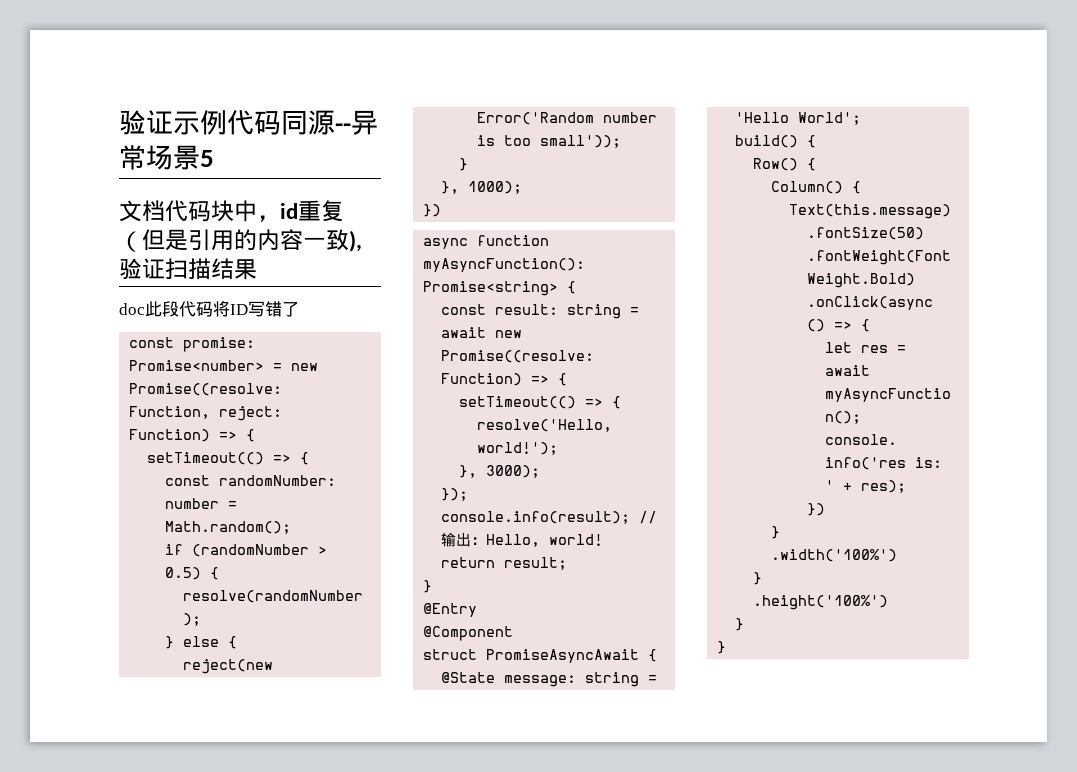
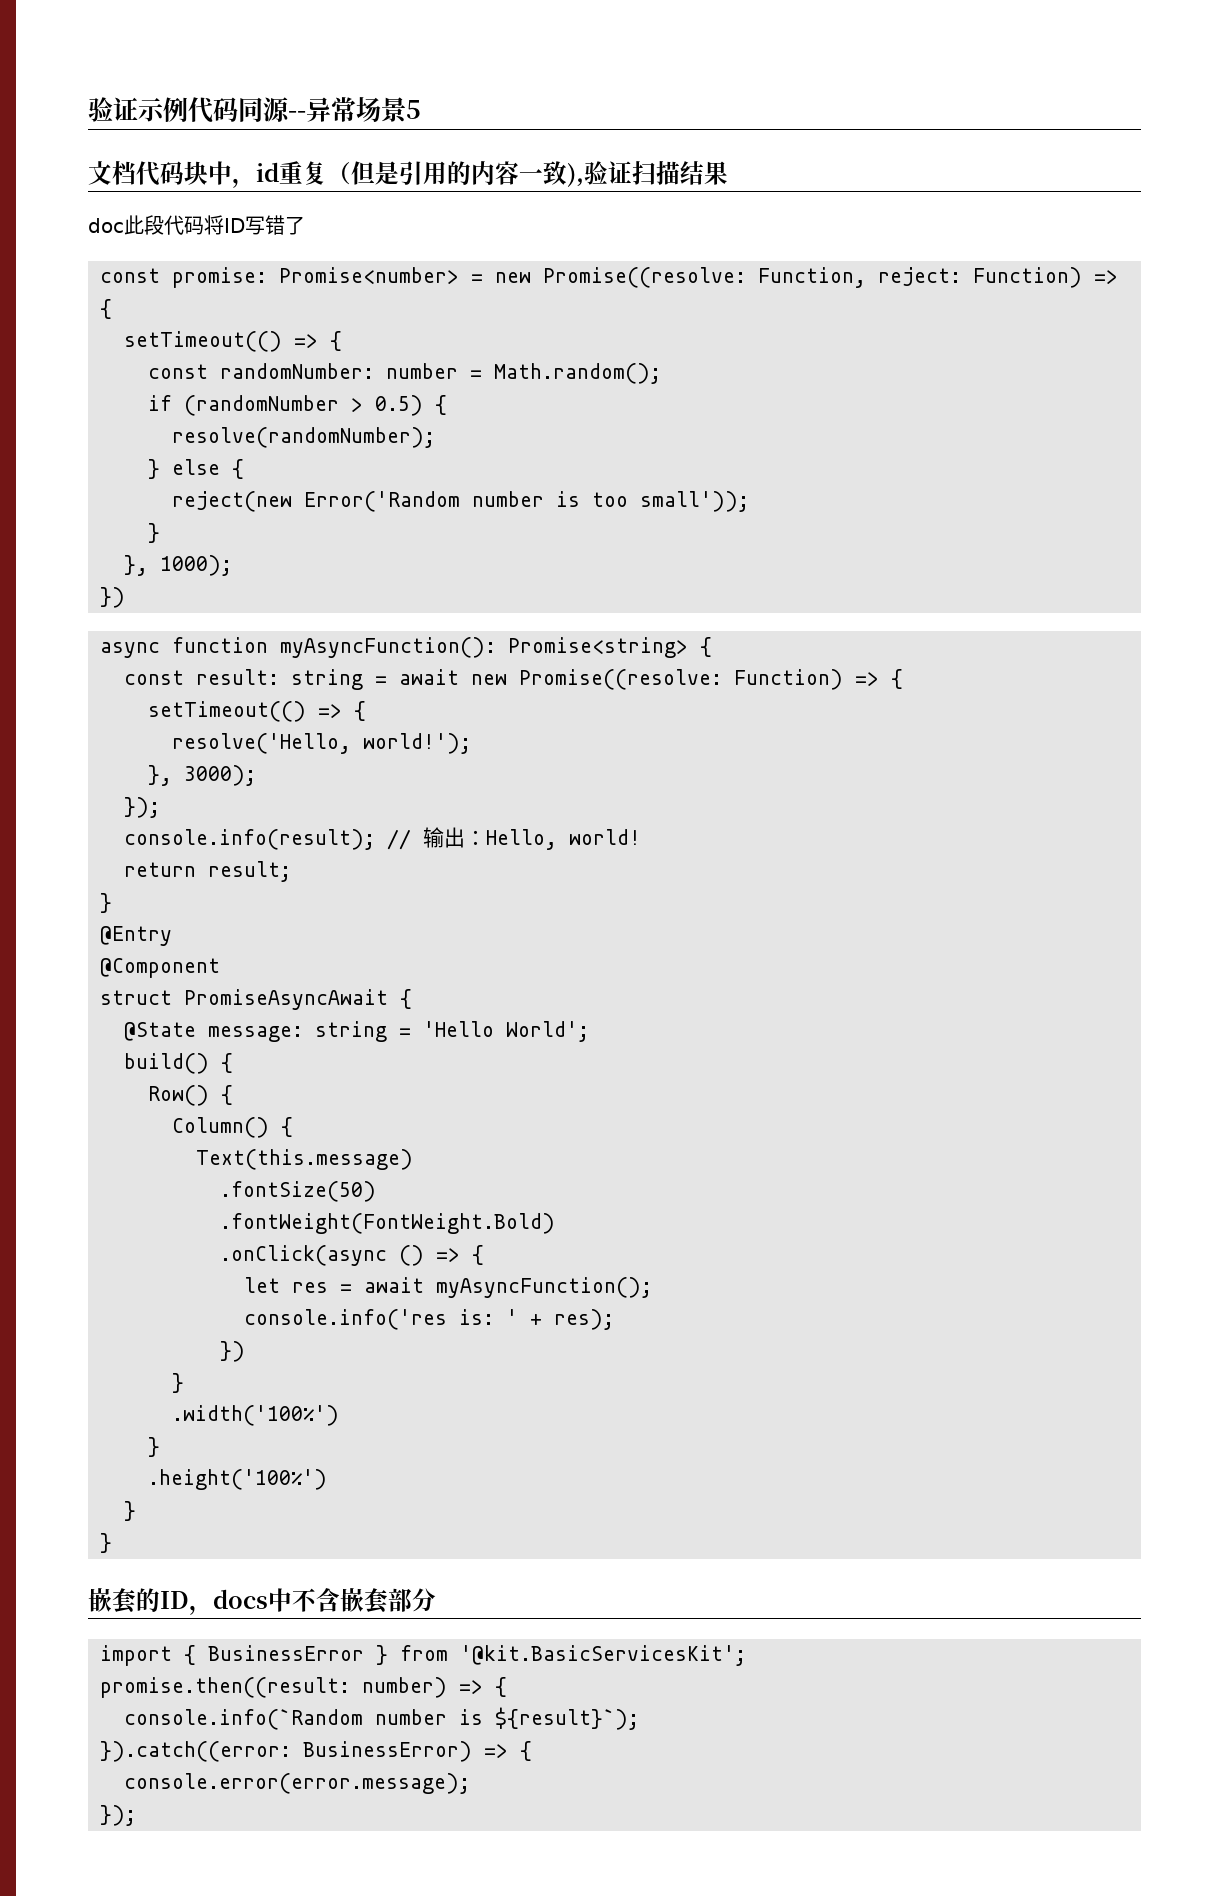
(727, 647) none -> [88,1588,436,1615] [100,1645,746,1666] [100,1677,507,1698] [124,1707,639,1730] [100,1741,532,1762] [124,1773,470,1794] [100,1805,136,1826] // 嵌套的ID，docs中不含嵌套部分 // import { BusinessError } from '@kit.BasicServicesKit'; // promise.then((result: number) => { // console.info(`Random number is ${result}`); // }).catch((error: BusinessError) => { // console.error(error.message); // });

